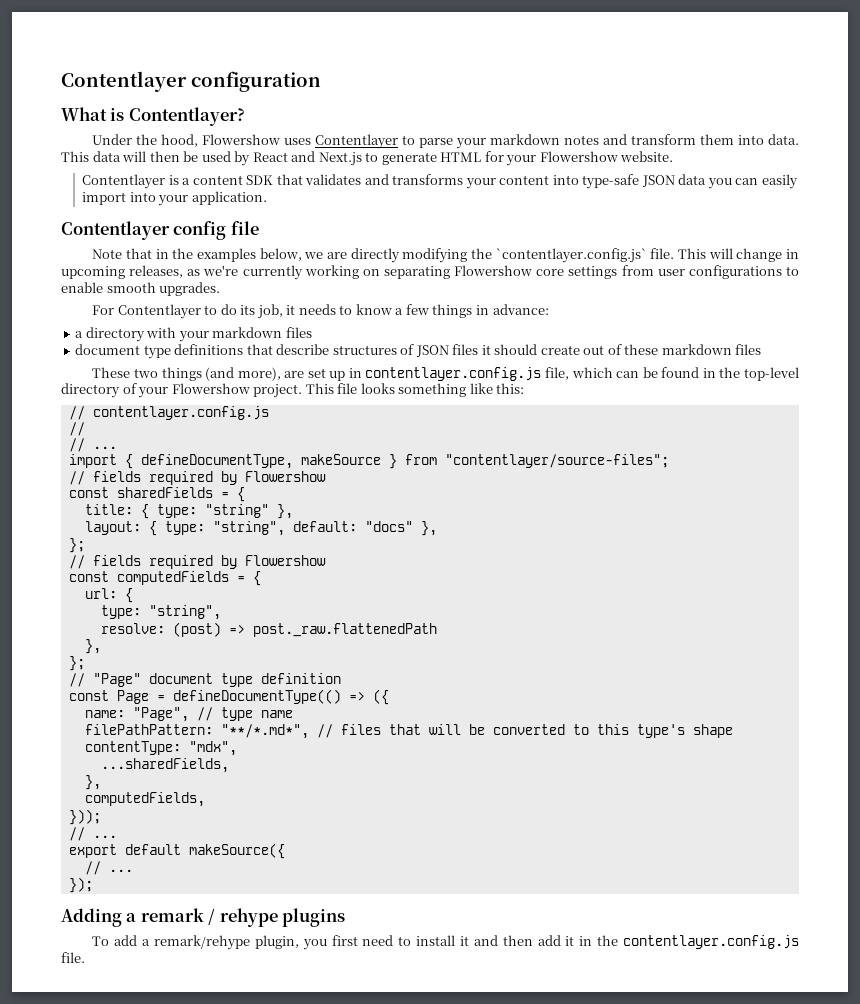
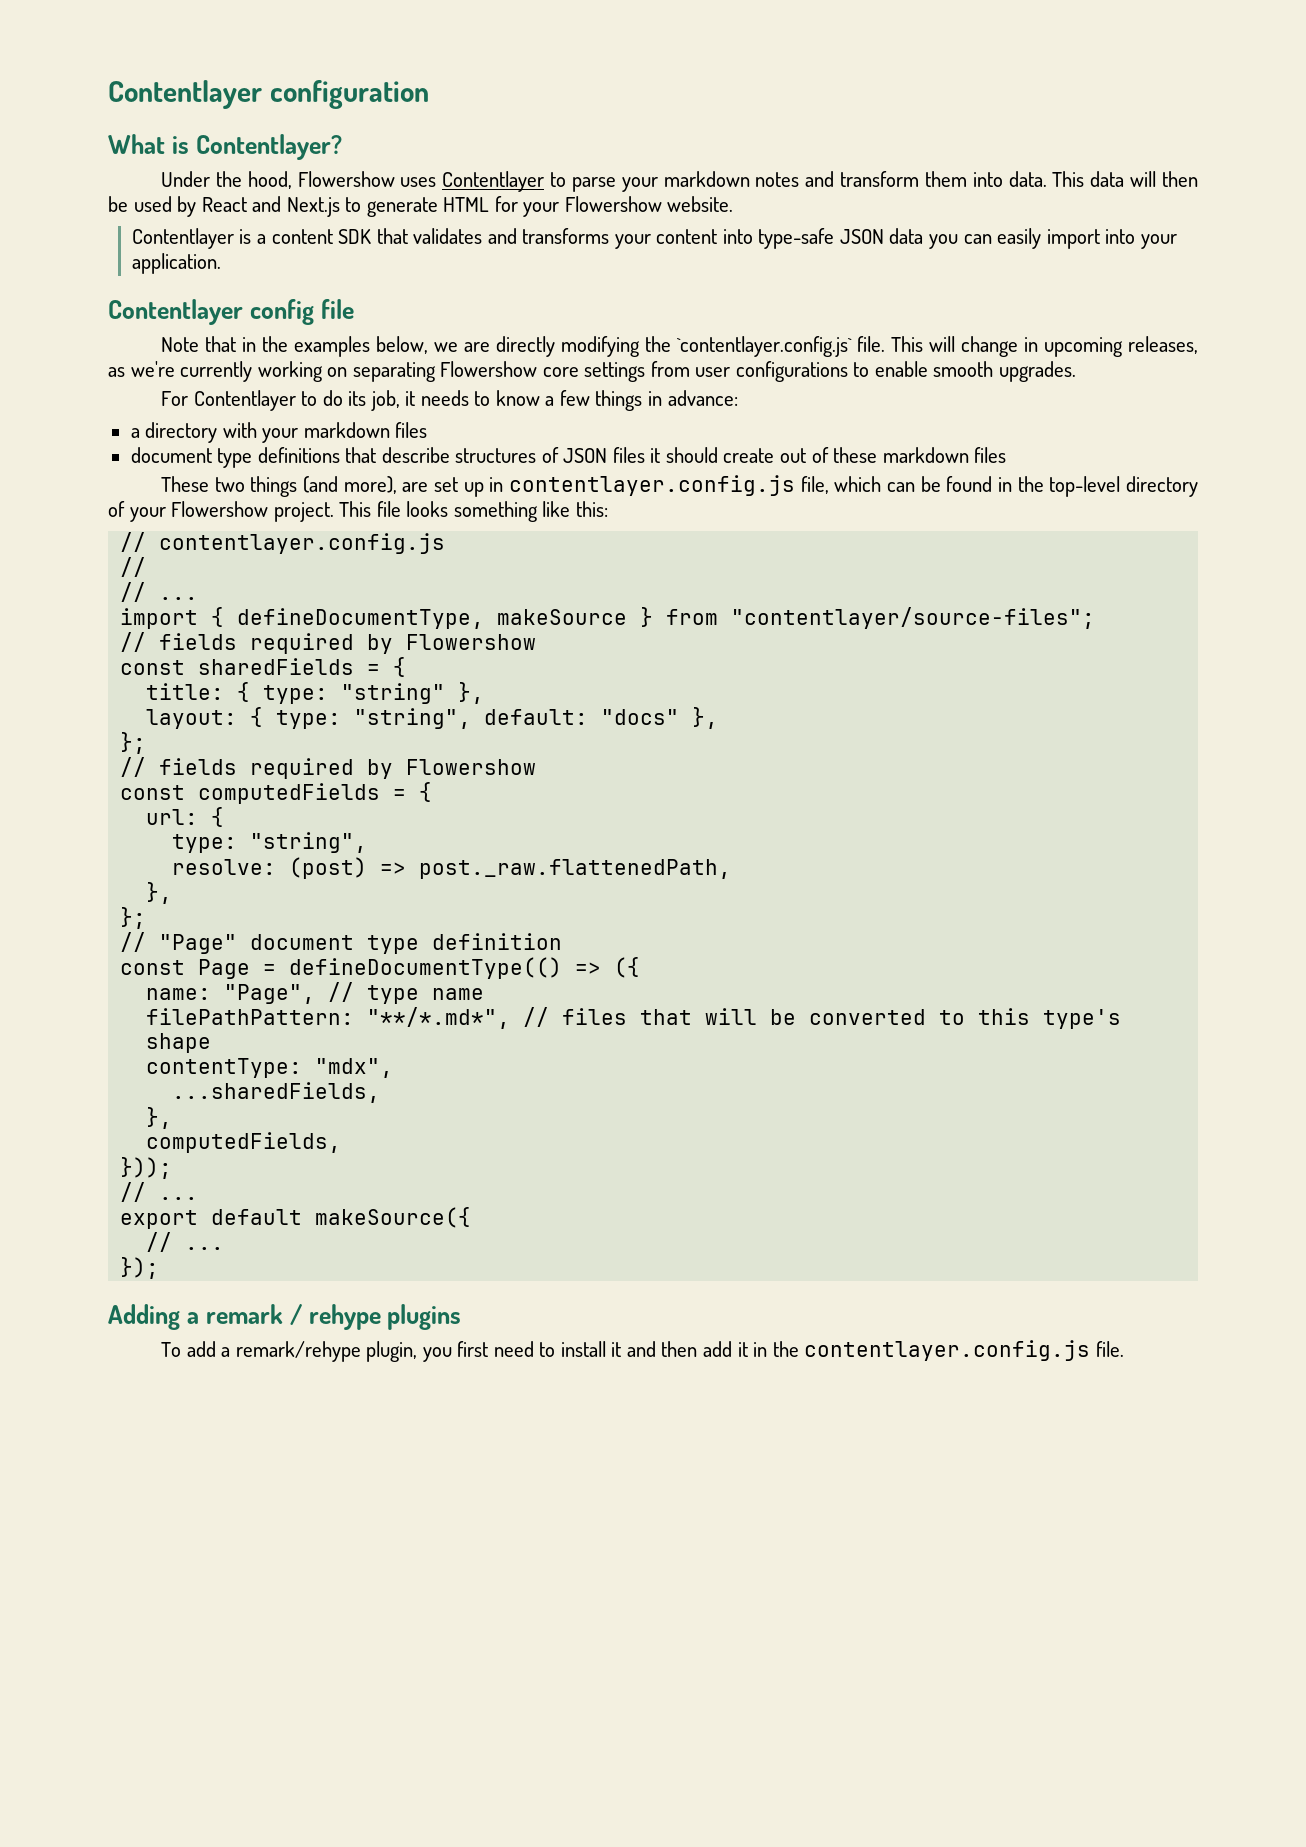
[252,623,437,637] post._raw.flattenedPath -> [419,859,732,879] post._raw.flattenedPath,

